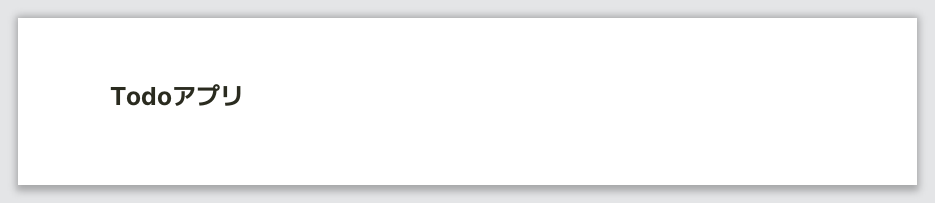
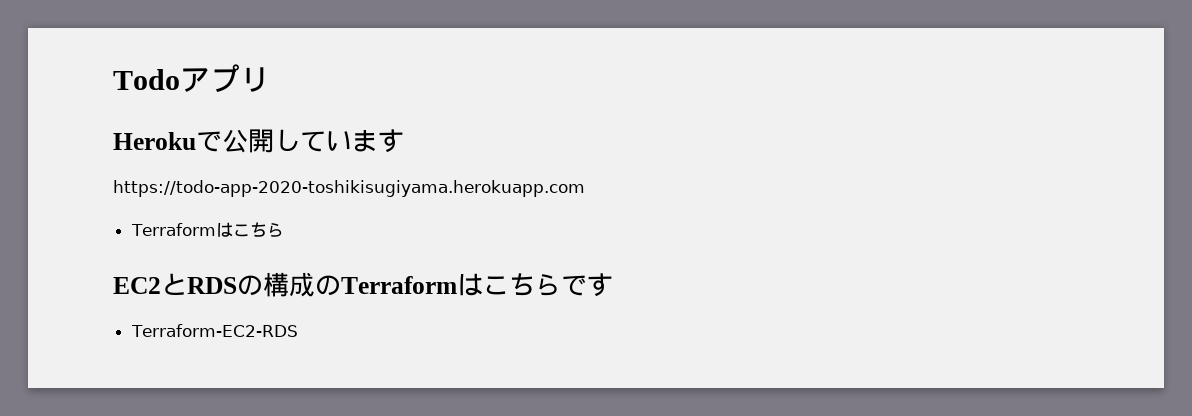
(244, 96) none -> [113,129,404,153] [113,180,585,197] [130,222,284,237] [113,272,613,297] [130,324,298,337] // Herokuで公開しています // https://todo-app-2020-toshikisugiyama.herokuapp.com // Terraformはこちら // EC2とRDSの構成のTerraformはこちらです // Terraform-EC2-RDS

